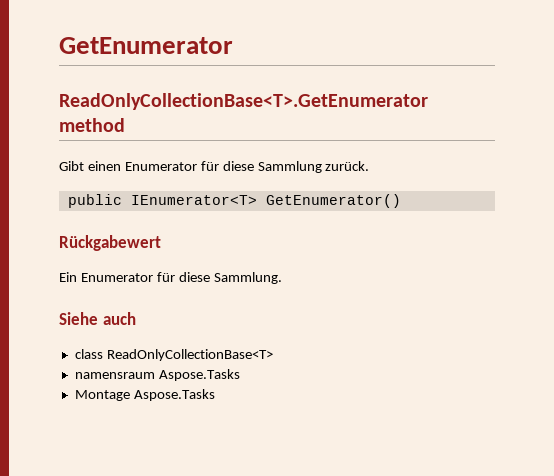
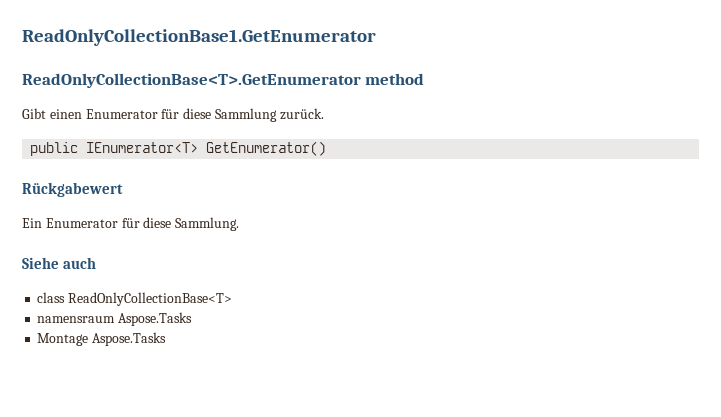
[59,37,233,54] GetEnumerator -> [22,29,376,46] ReadOnlyCollectionBase1.GetEnumerator

